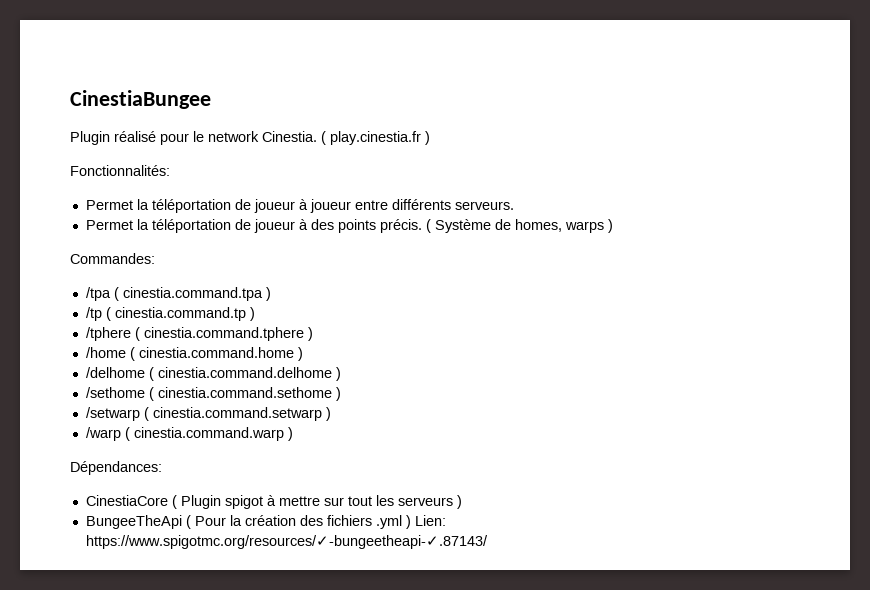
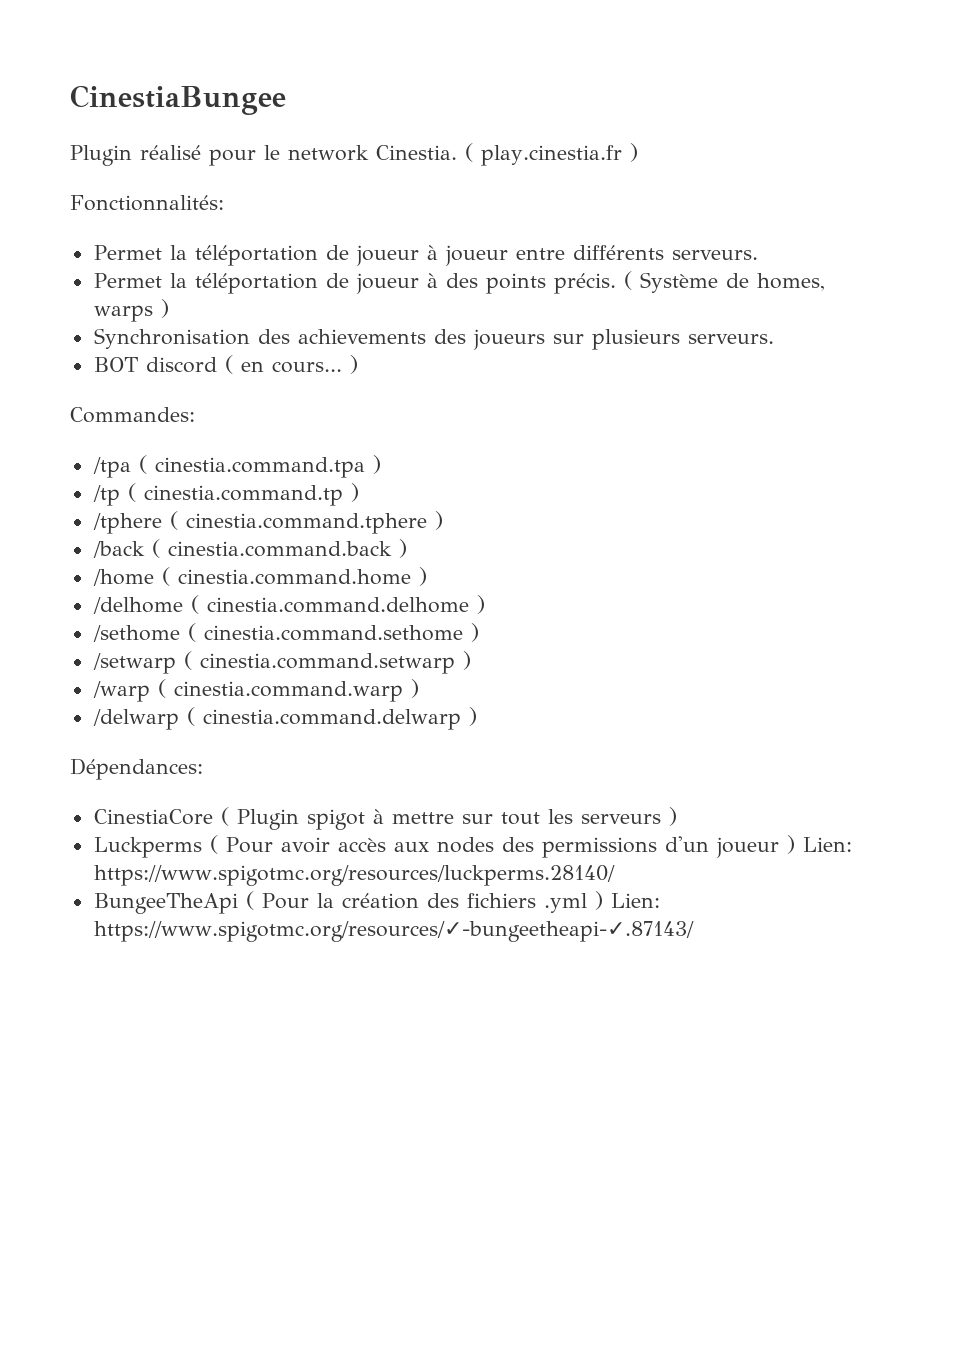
(613, 226) none -> [93,328,774,350] [93,355,358,374] // Synchronisation des achievements des joueurs sur plusieurs serveurs. // BOT discord ( en cours... )
(313, 334) none -> [92,539,407,558] // /back ( cinestia.command.back )
(293, 434) none -> [92,707,477,730] // /delwarp ( cinestia.command.delwarp )
(462, 502) none -> [93,835,852,858] [93,865,615,886] // Luckperms ( Pour avoir accès aux nodes des permissions d'un joueur ) Lien: https://www.spigotmc.org/resources/luckperms.28140/

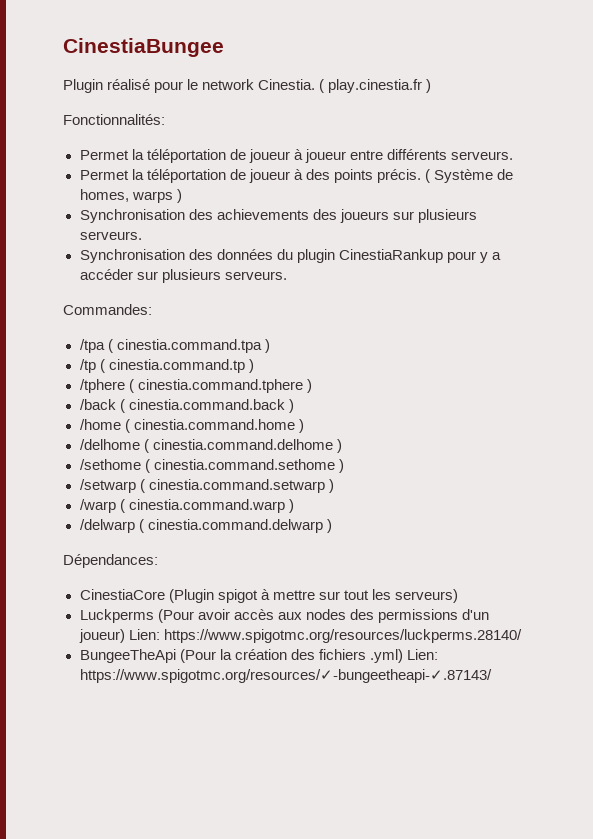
[93,355,358,374] BOT discord ( en cours... ) -> [79,249,501,263] [79,269,287,283] Synchronisation des données du plugin CinestiaRankup pour y a accéder sur plusieurs serveurs.
[220,807,299,830] ( Plugin -> [168,589,214,603] (Plugin
[580,807,677,826] serveurs ) -> [394,589,458,603] serveurs)
[209,835,273,854] ( Pour -> [157,609,194,623] (Pour
[715,835,795,858] joueur ) -> [78,629,125,643] joueur)
[245,891,309,910] ( Pour -> [179,649,216,663] (Pour
[543,891,603,913] .yml ) -> [369,649,403,663] .yml)

